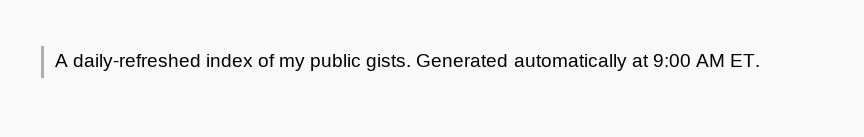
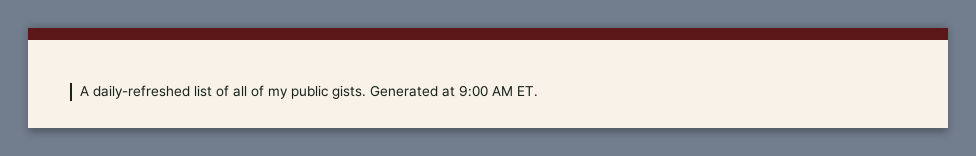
[205,54,253,67] index -> [193,85,247,97] list of all
[513,54,627,71] automatically -> (438, 91) none

